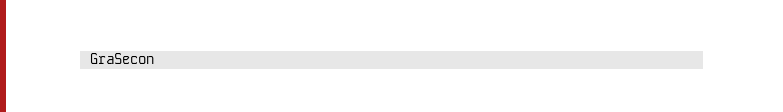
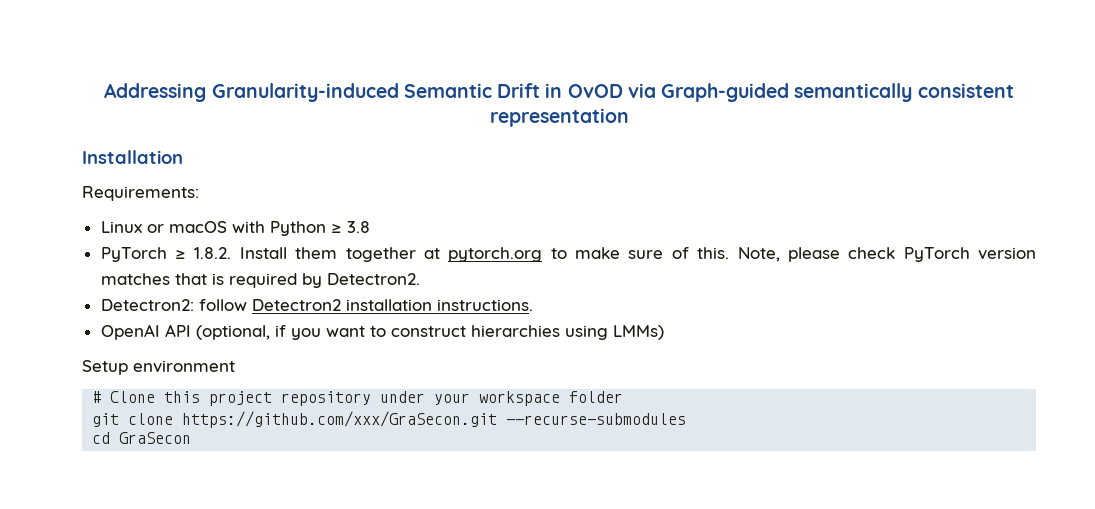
(89, 58) none -> [104,83,1014,102] [489,108,629,127] [82,150,183,164] [82,186,199,201] [100,221,370,236] [100,247,1036,262] [100,273,420,288] [100,299,533,311] [100,324,664,340] [82,360,235,375] [92,391,624,406] [92,411,687,428] [92,432,111,444] Addressing Granularity-induced Semantic Drift in OvOD via Graph-guided semantically consistent representation // Installation // Requirements: // Linux or macOS with Python ≥ 3.8 // PyTorch ≥ 1.8.2. Install them together at pytorch.org to make sure of this. Note, please check PyTorch version matches that is required by Detectron2. // Detectron2: follow Detectron2 installation instructions. // OpenAI API (optional, if you want to construct hierarchies using LMMs) // Setup environment // # Clone this project repository under your workspace folder // git clone https://github.com/xxx/GraSecon.git --recurse-submodules // cd

